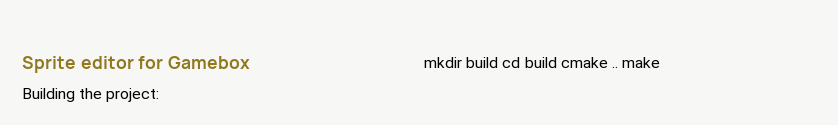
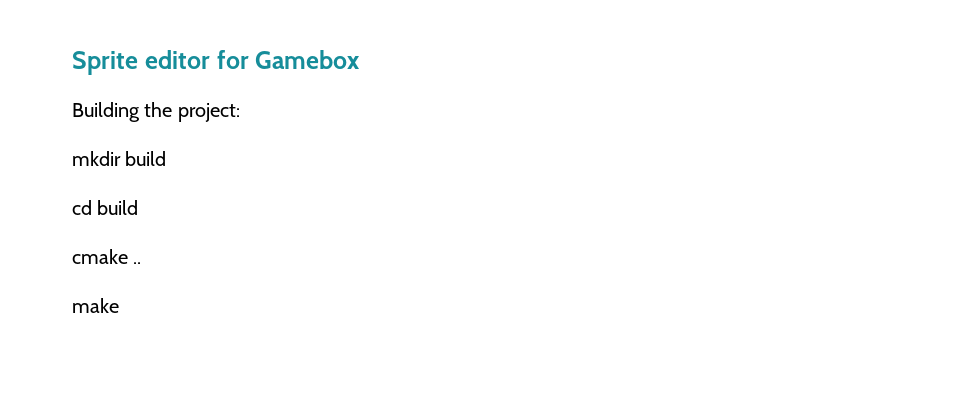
(499, 62) none -> (167, 158) //
(557, 62) none -> (139, 207) //
(618, 67) none -> (142, 263) //

